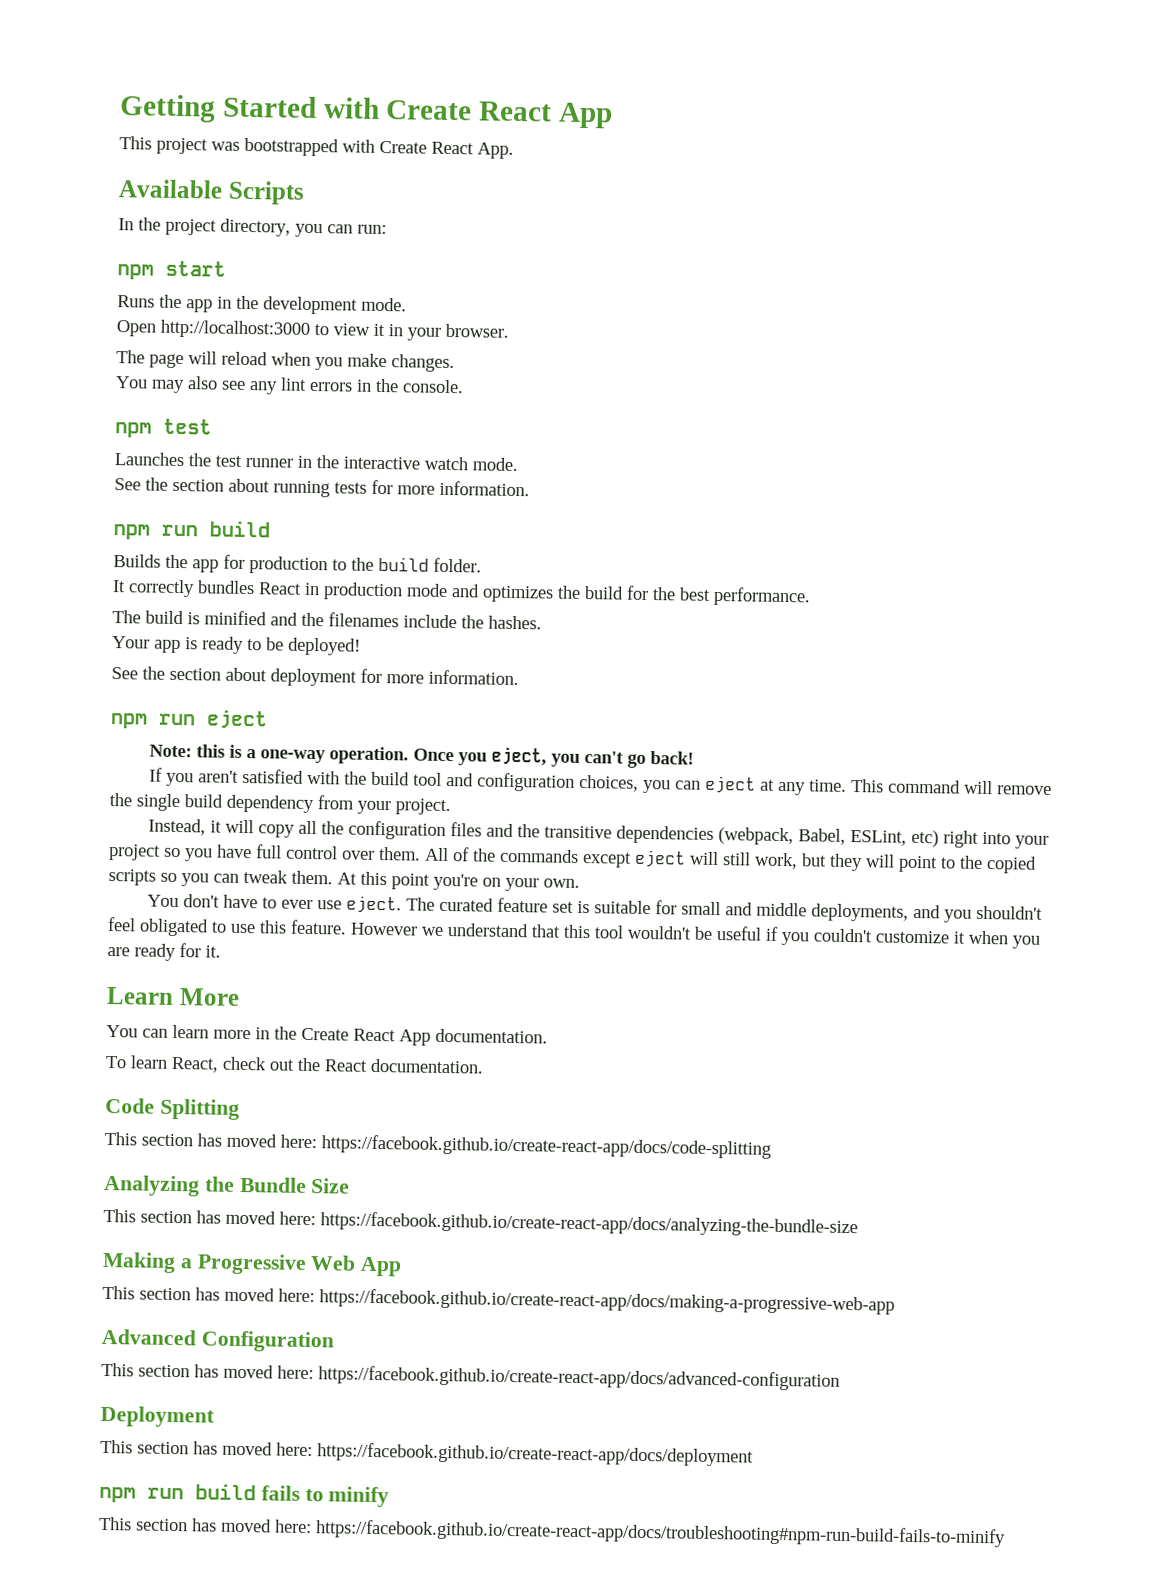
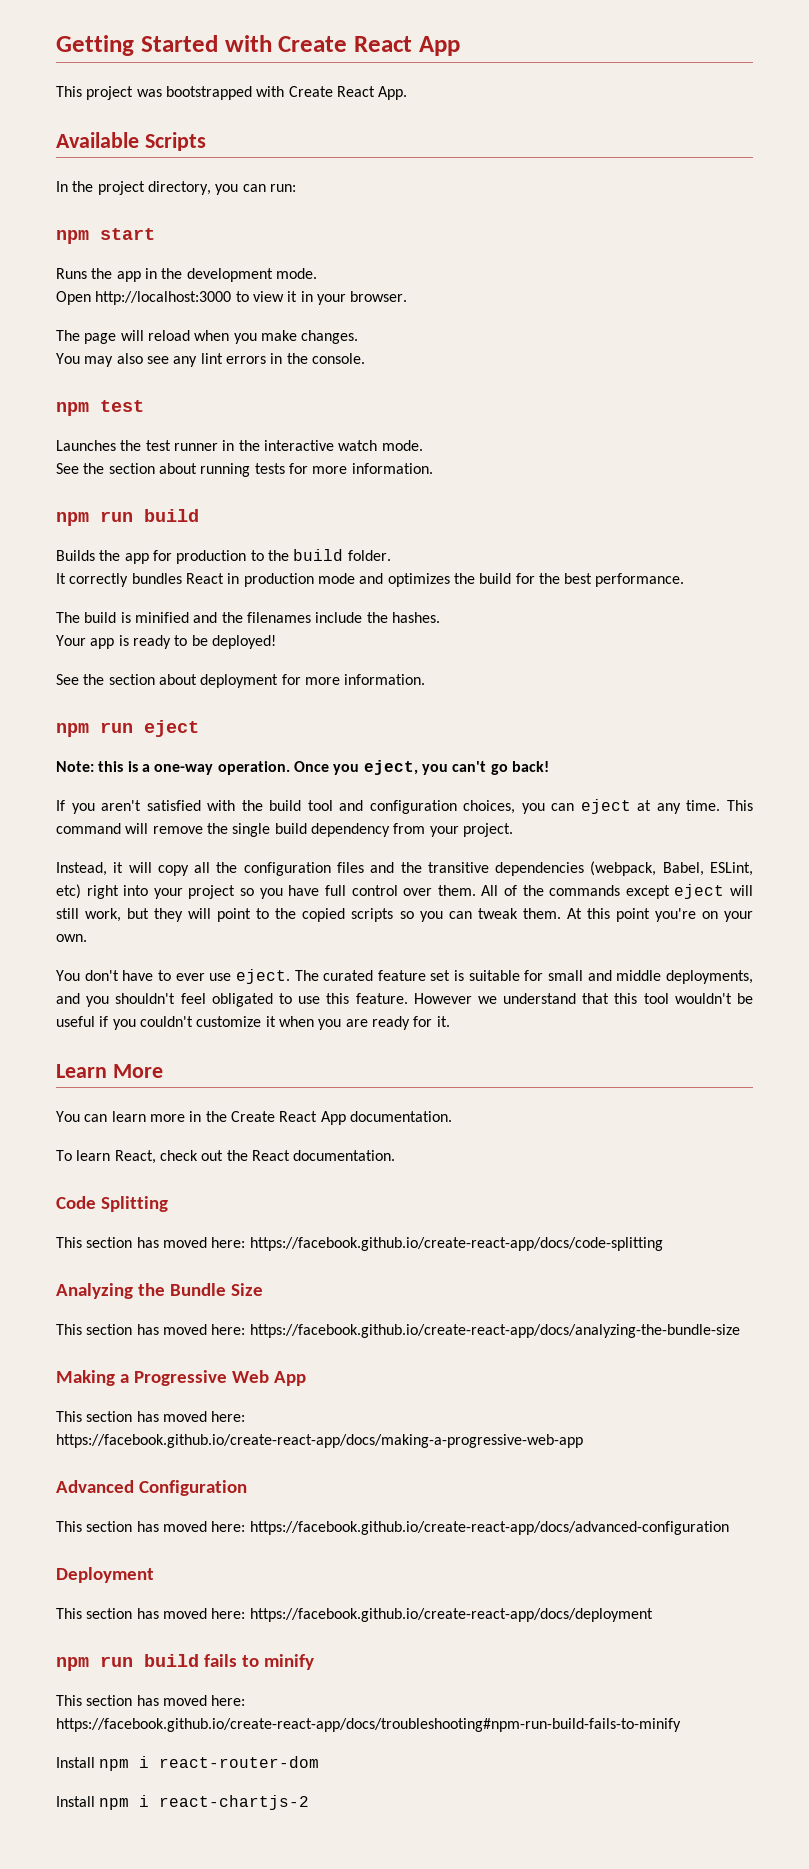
(1006, 1533) none -> [56,1756,320,1771] [56,1795,310,1810] // Install npm i react-router-dom // Install npm i react-chartjs-2

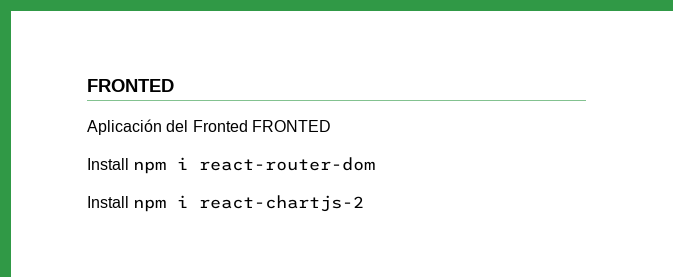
[56,35,460,56] [56,86,408,100] [56,132,206,151] [56,181,296,195] [56,228,155,244] [56,268,317,282] [56,291,408,305] [56,330,359,344] [56,353,365,367] [56,400,144,416] [56,440,423,451] [56,463,433,477] [56,509,199,526] [56,549,391,564] [56,573,685,587] [56,612,440,623] [56,635,276,649] [56,674,426,688] [56,720,199,737] [56,760,549,775] [56,799,753,814] [56,823,513,837] [56,861,754,876] [56,884,753,899] [56,908,753,922] [56,934,87,942] [56,969,753,984] [56,993,753,1007] [56,1016,450,1030] [56,1064,163,1078] [56,1111,452,1125] [56,1150,396,1164] [56,1196,168,1212] [56,1237,663,1251] [56,1283,263,1299] [56,1324,740,1338] [56,1370,306,1386] [56,1411,246,1422] [56,1434,583,1448] [56,1480,247,1496] [56,1521,729,1535] [56,1567,154,1583] [56,1608,653,1622] [56,1654,314,1671] [56,1695,246,1706] [56,1718,681,1732] Getting Started with Create React App // This project was bootstrapped with Create React App. // Available Scripts // In the project directory, you can run: // npm start // Runs the app in the development mode. // Open http://localhost:3000 to view it in your browser. // The page will reload when you make changes. // You may also see any lint errors in the console. // npm test // Launches the test runner in the interactive watch mode. // See the section about running tests for more information. // npm run build // Builds the app for production to the build folder. // It correctly bundles React in production mode and optimizes the build for the best performance. // The build is minified and the filenames include the hashes. // Your app is ready to be deployed! // See the section about deployment for more information. // npm run eject // Note: this is a one-way operation. Once you eject, you can't go back! // If you aren't satisfied with the build tool and configuration choices, you can eject at any time. This command will remove the single build dependency from your project. // Instead, it will copy all the configuration files and the transitive dependencies (webpack, Babel, ESLint, etc) right into your project so you have full control over them. All of the commands except eject will still work, but they will point to the copied scripts so you can tweak them. At this point you're on your own. // You don't have to ever use eject. The curated feature set is suitable for small and middle deployments, and you shouldn't feel obligated to use this feature. However we understand that this tool wouldn't be useful if you couldn't customize it when you are ready for it. // Learn More // You can learn more in the Create React App documentation. // To learn React, check out the React documentation. // Code Splitting // This section has moved here: https://facebook.github.io/create-react-app/docs/code-splitting // Analyzing the Bundle Size // This section has moved here: https://facebook.github.io/create-react-app/docs/analyzing-the-bundle-size // Making a Progressive Web App // This section has moved here: https://facebook.github.io/create-react-app/docs/making-a-progressive-web-app // Advanced Configuration // This section has moved here: https://facebook.github.io/create-react-app/docs/advanced-configuration // Deployment // This section has moved here: https://facebook.github.io/create-react-app/docs/deployment // npm run build fails to minify // This section has moved here: https://facebook.github.io/create-react-app/docs/troubleshooting#npm-run-build-fails-to-minify -> [87,79,174,92] [87,119,331,135] FRONTED // Aplicación del Fronted FRONTED

